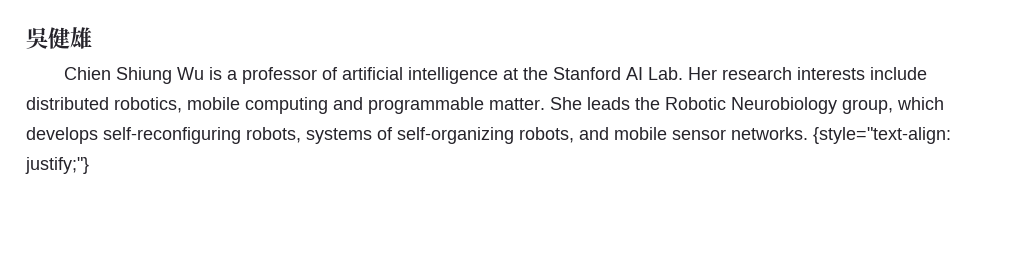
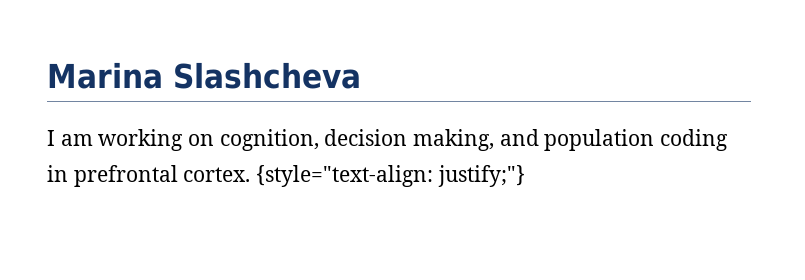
[26,27,92,49] [64,67,928,84] [26,97,944,114] [26,127,808,144] 吳健雄 // Chien Shiung Wu is a professor of artificial intelligence at the Stanford AI Lab. Her research interests include distributed robotics, mobile computing and programmable matter. She leads the Robotic Neurobiology group, which develops self-reconfiguring robots, systems of self-organizing robots, and mobile sensor networks. -> [47,62,361,89] [47,129,729,151] [47,165,251,187] Marina Slashcheva // I am working on cognition, decision making, and population coding in prefrontal cortex.

